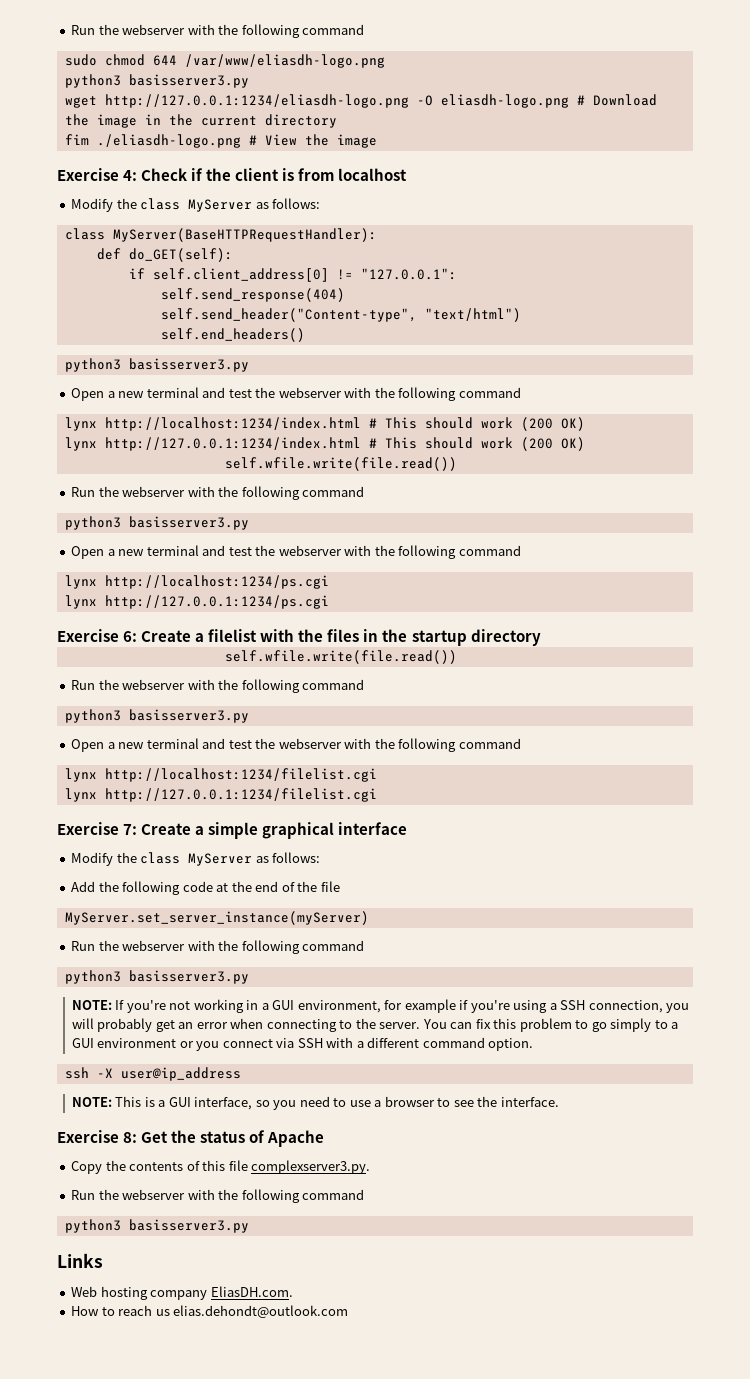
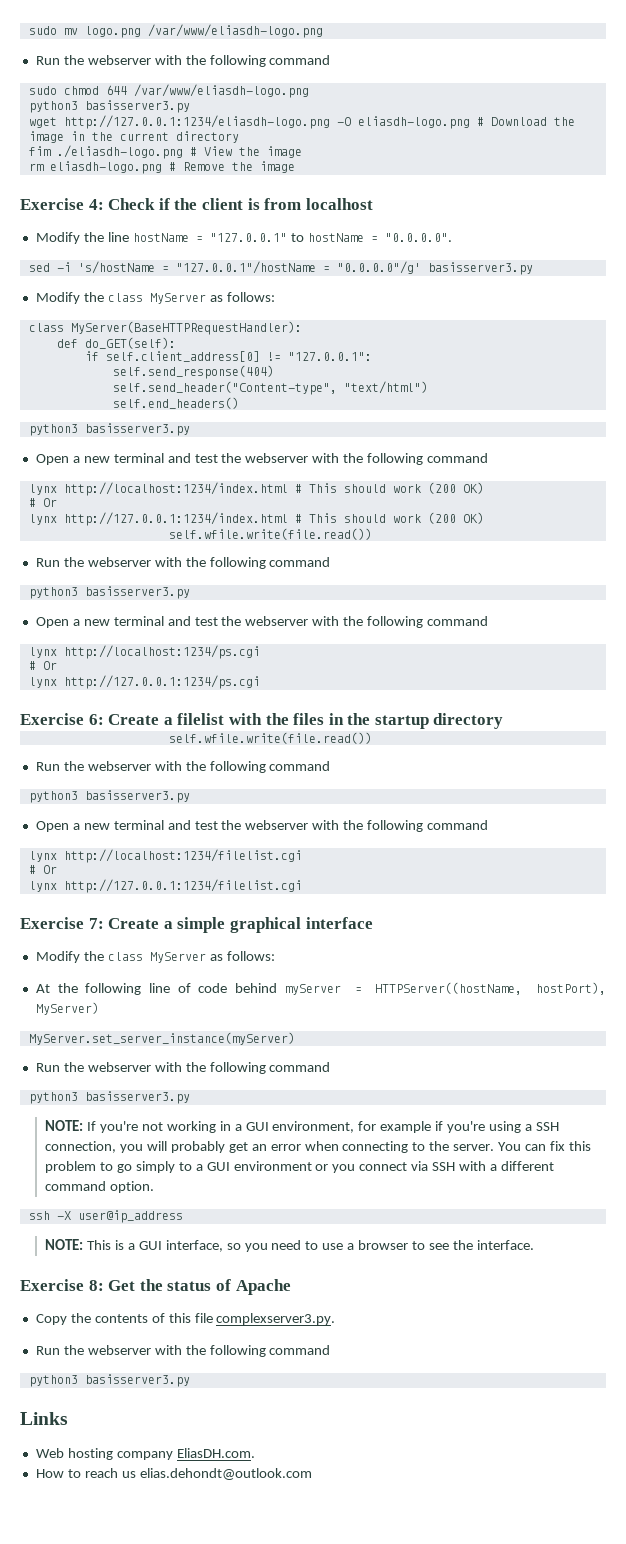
(71, 30) none -> [28,24,323,38] sudo mv logo.png /var/www/eliasdh-logo.png //
(377, 141) none -> [28,161,295,174] // rm eliasdh-logo.png # Remove the image
(408, 174) none -> [35,232,452,244] [28,261,533,275] // Modify the line hostName = "127.0.0.1" to hostName = "0.0.0.0". // sed -i 's/hostName = "127.0.0.1"/hostName = "0.0.0.0"/g' basisserver3.py
(585, 424) none -> [28,498,57,507] // # Or
(329, 582) none -> [28,661,57,670] // # Or
(377, 775) none -> [28,865,57,874] // # Or
[71,881,340,895] Add the following code at the end of the file -> [35,982,606,995] [35,1002,99,1015] At the following line of code behind myServer = HTTPServer((hostName, hostPort), MyServer)

